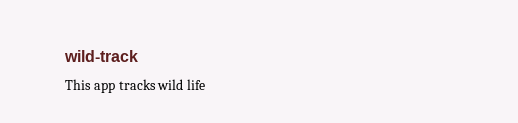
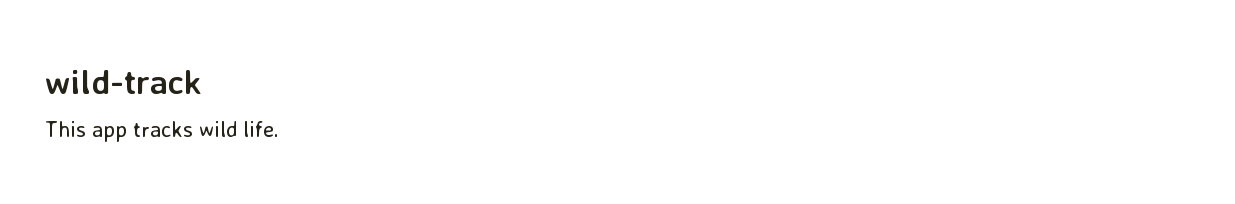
[187,79,206,90] life -> [243,121,279,137] life.

